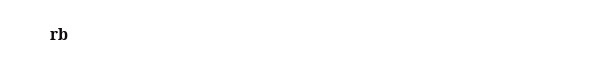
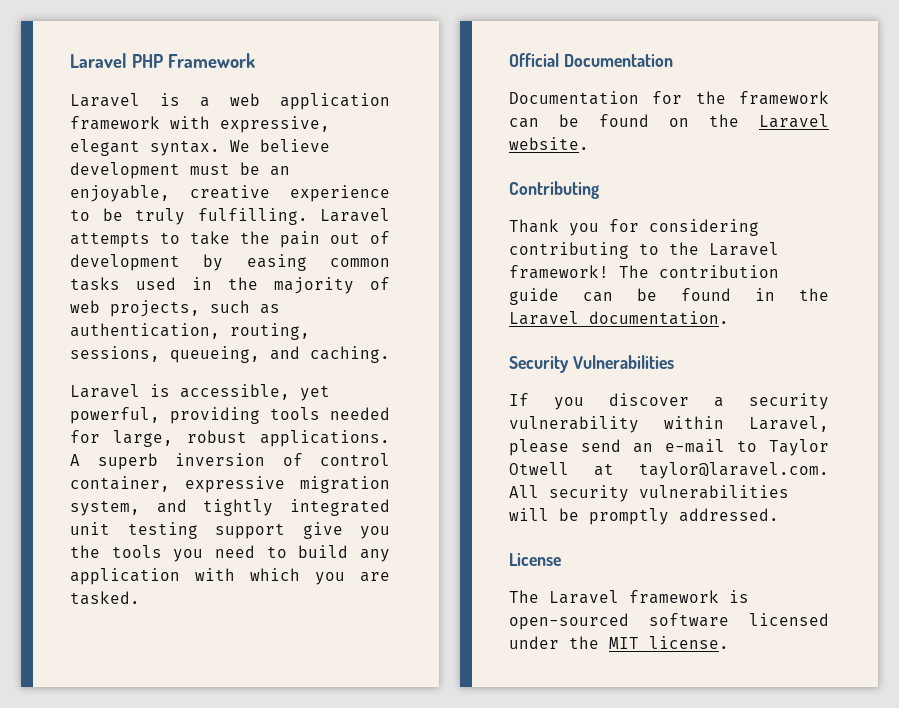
[50,28,68,40] rb -> [70,53,255,68] [70,93,390,110] [70,116,330,133] [70,139,330,156] [70,162,290,179] [70,185,390,202] [70,208,390,225] [70,231,390,248] [70,254,390,271] [70,277,390,294] [70,300,280,317] [70,323,310,340] [70,346,390,363] [70,384,330,401] [70,407,390,424] [70,430,390,447] [70,453,390,470] [70,476,390,493] [70,499,390,516] [70,522,390,539] [70,545,390,562] [70,568,390,585] [70,591,140,605] [509,53,673,67] [509,91,829,105] [509,114,829,128] [509,137,589,150] [509,181,599,199] [509,219,759,236] [509,242,779,259] [509,265,779,279] [509,288,829,305] [509,311,729,325] [509,355,674,373] [509,393,829,410] [509,416,829,433] [509,439,829,456] [509,462,829,479] [509,485,789,502] [509,508,779,525] [509,553,561,566] [509,590,749,604] [509,613,829,630] [509,636,729,649] Laravel PHP Framework // Laravel is a web application framework with expressive, elegant syntax. We believe development must be an enjoyable, creative experience to be truly fulfilling. Laravel attempts to take the pain out of development by easing common tasks used in the majority of web projects, such as authentication, routing, sessions, queueing, and caching. // Laravel is accessible, yet powerful, providing tools needed for large, robust applications. A superb inversion of control container, expressive migration system, and tightly integrated unit testing support give you the tools you need to build any application with which you are tasked. // Official Documentation // Documentation for the framework can be found on the Laravel website. // Contributing // Thank you for considering contributing to the Laravel framework! The contribution guide can be found in the Laravel documentation. // Security Vulnerabilities // If you discover a security vulnerability within Laravel, please send an e-mail to Taylor Otwell at taylor@laravel.com. All security vulnerabilities will be promptly addressed. // License // The Laravel framework is open-sourced software licensed under the MIT license.

